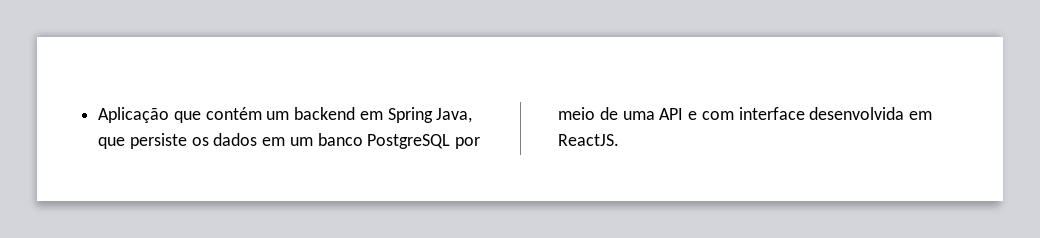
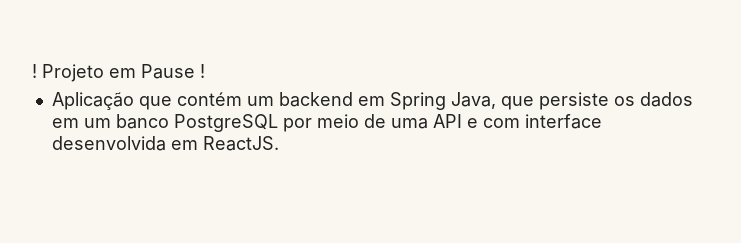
(98, 115) none -> [32,64,205,82] ! Projeto em Pause ! //

